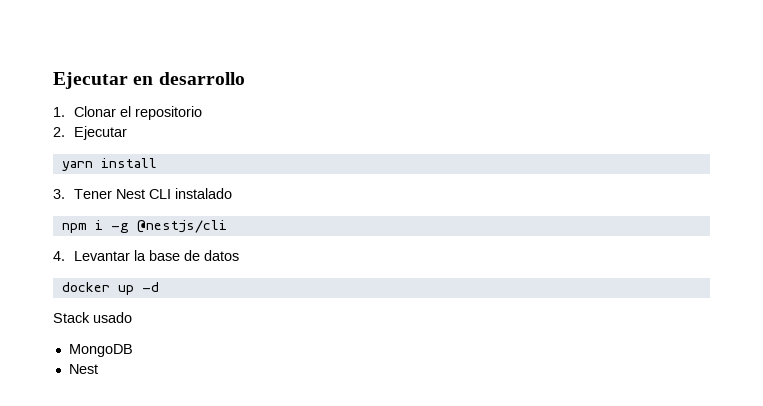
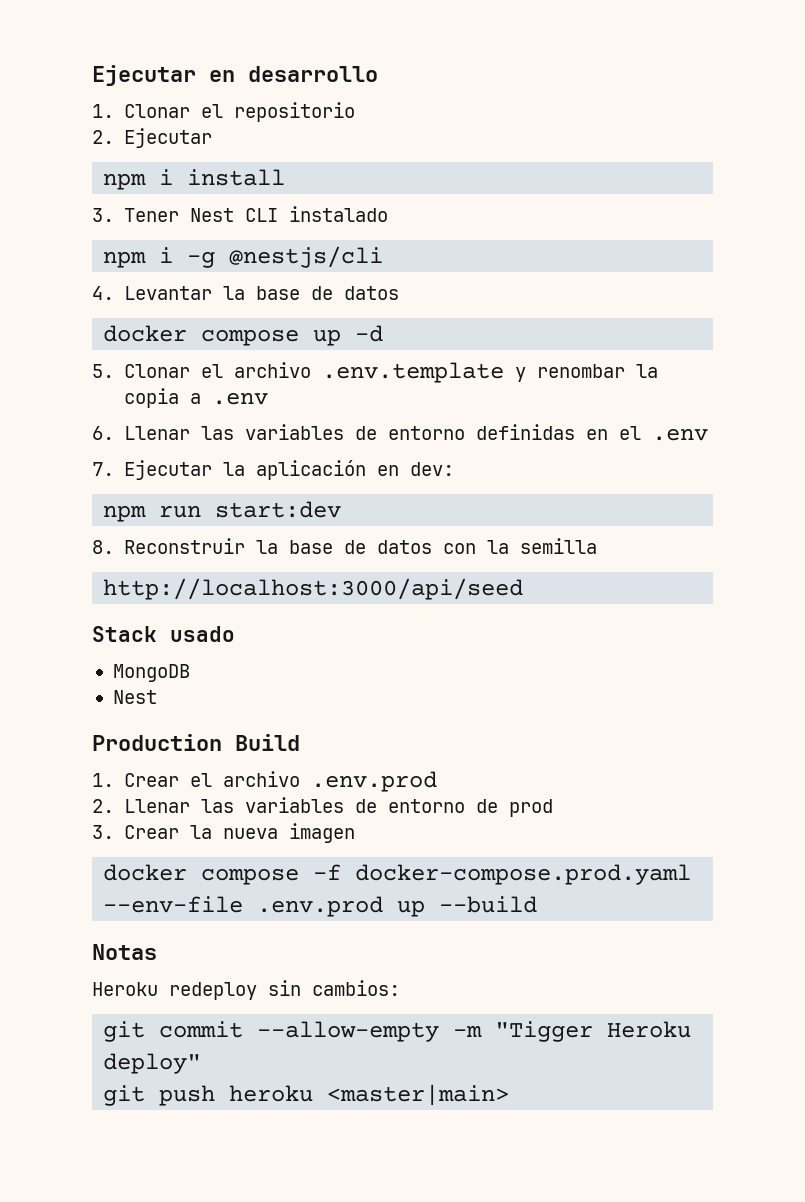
[61,161,93,171] yarn -> [103,169,174,190] npm i
(110, 287) none -> [201,329,300,346] compose
[53,312,132,323] [68,344,133,357] [68,364,98,374] Stack usado // MongoDB // Nest -> [92,362,658,383] [123,388,268,408] [92,424,708,441] [92,460,454,480] [103,501,342,522] [92,538,597,554] [103,578,524,600] [92,626,235,642] [112,664,190,682] [112,690,157,704] [92,734,300,751] [92,771,437,792] [92,797,553,817] [92,823,355,843] [103,864,692,885] [103,896,538,917] [92,944,157,960] [92,980,400,1000] [103,1021,692,1042] [103,1053,202,1074] [103,1084,510,1106] 5. Clonar el archivo .env.template y renombar la copia a .env // 6. Llenar las variables de entorno definidas en el .env // 7. Ejecutar la aplicación en dev: // npm run start:dev // 8. Reconstruir la base de datos con la semilla // http://localhost:3000/api/seed // Stack usado // MongoDB // Nest // Production Build // 1. Crear el archivo .env.prod // 2. Llenar las variables de entorno de prod // 3. Crear la nueva imagen // docker compose -f docker-compose.prod.yaml --env-file .env.prod up --build // Notas // Heroku redeploy sin cambios: // git commit --allow-empty -m "Tigger Heroku deploy" // git push heroku <master|main>

